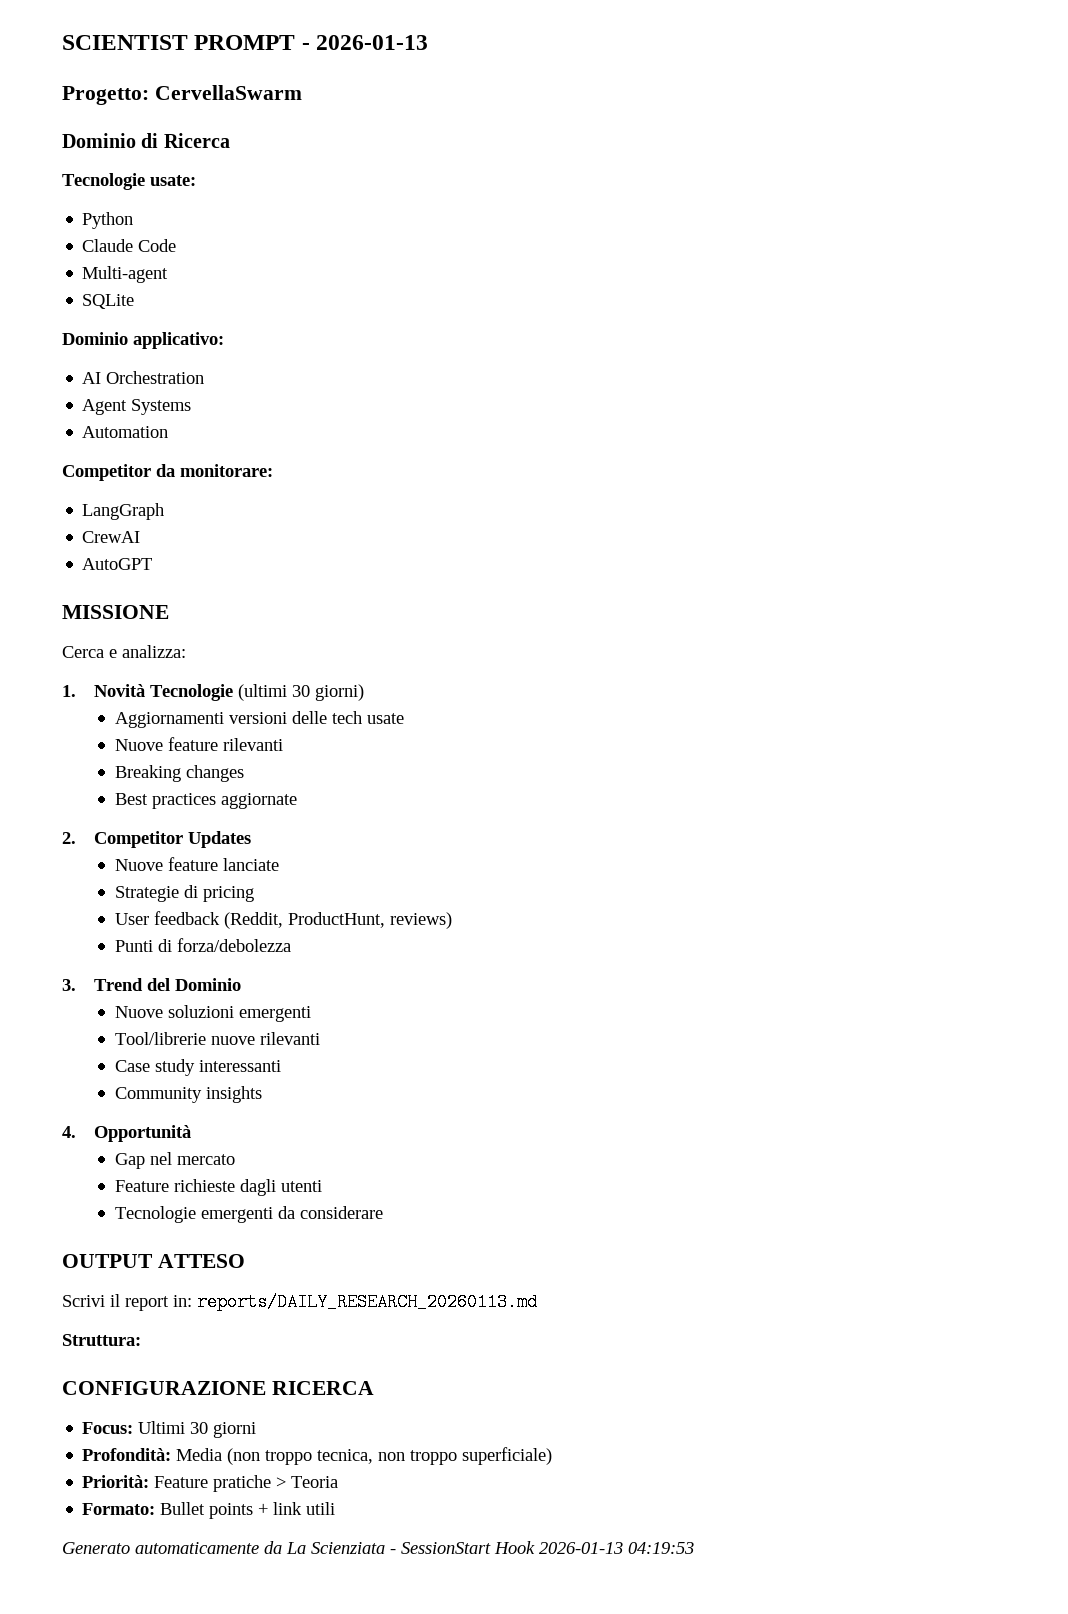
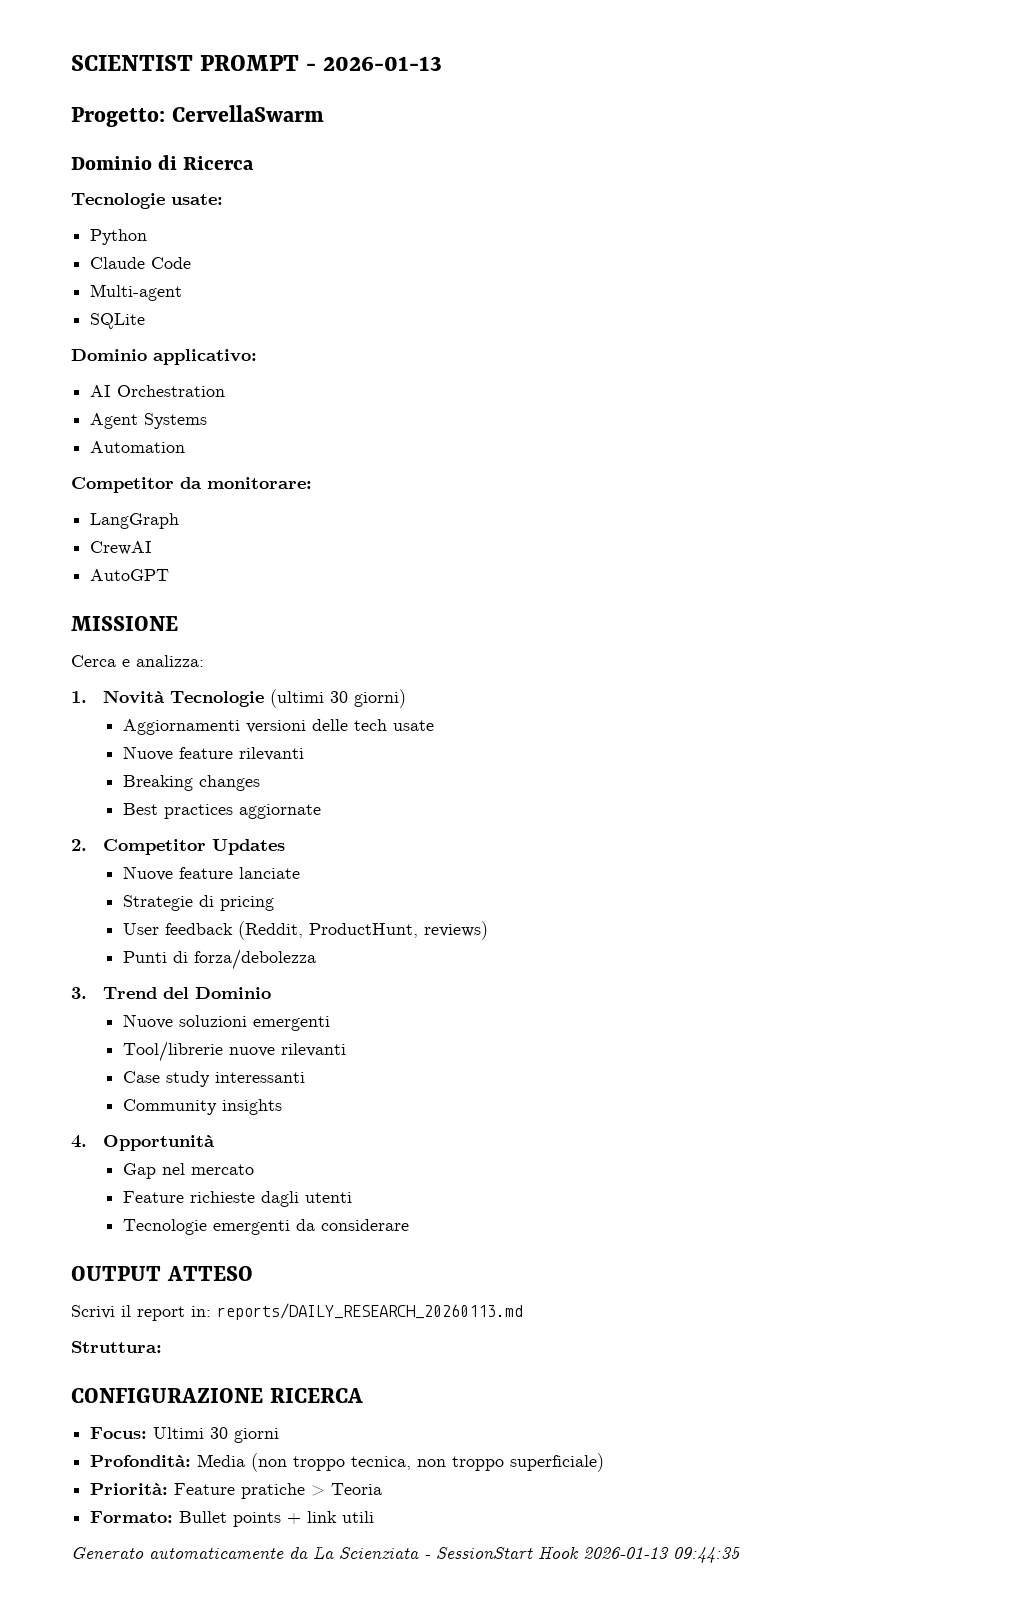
[628,1542,694,1554] 04:19:53 -> [673,1547,741,1563] 09:44:35

